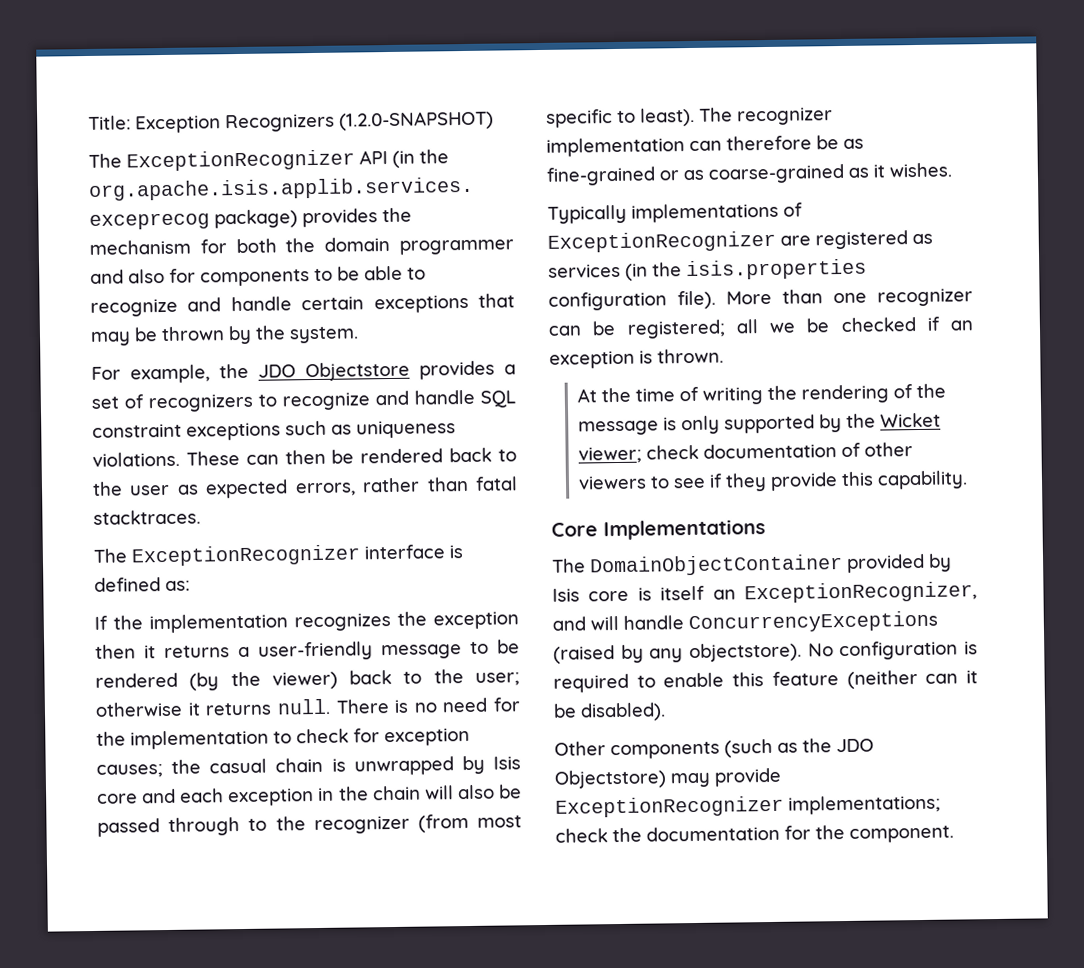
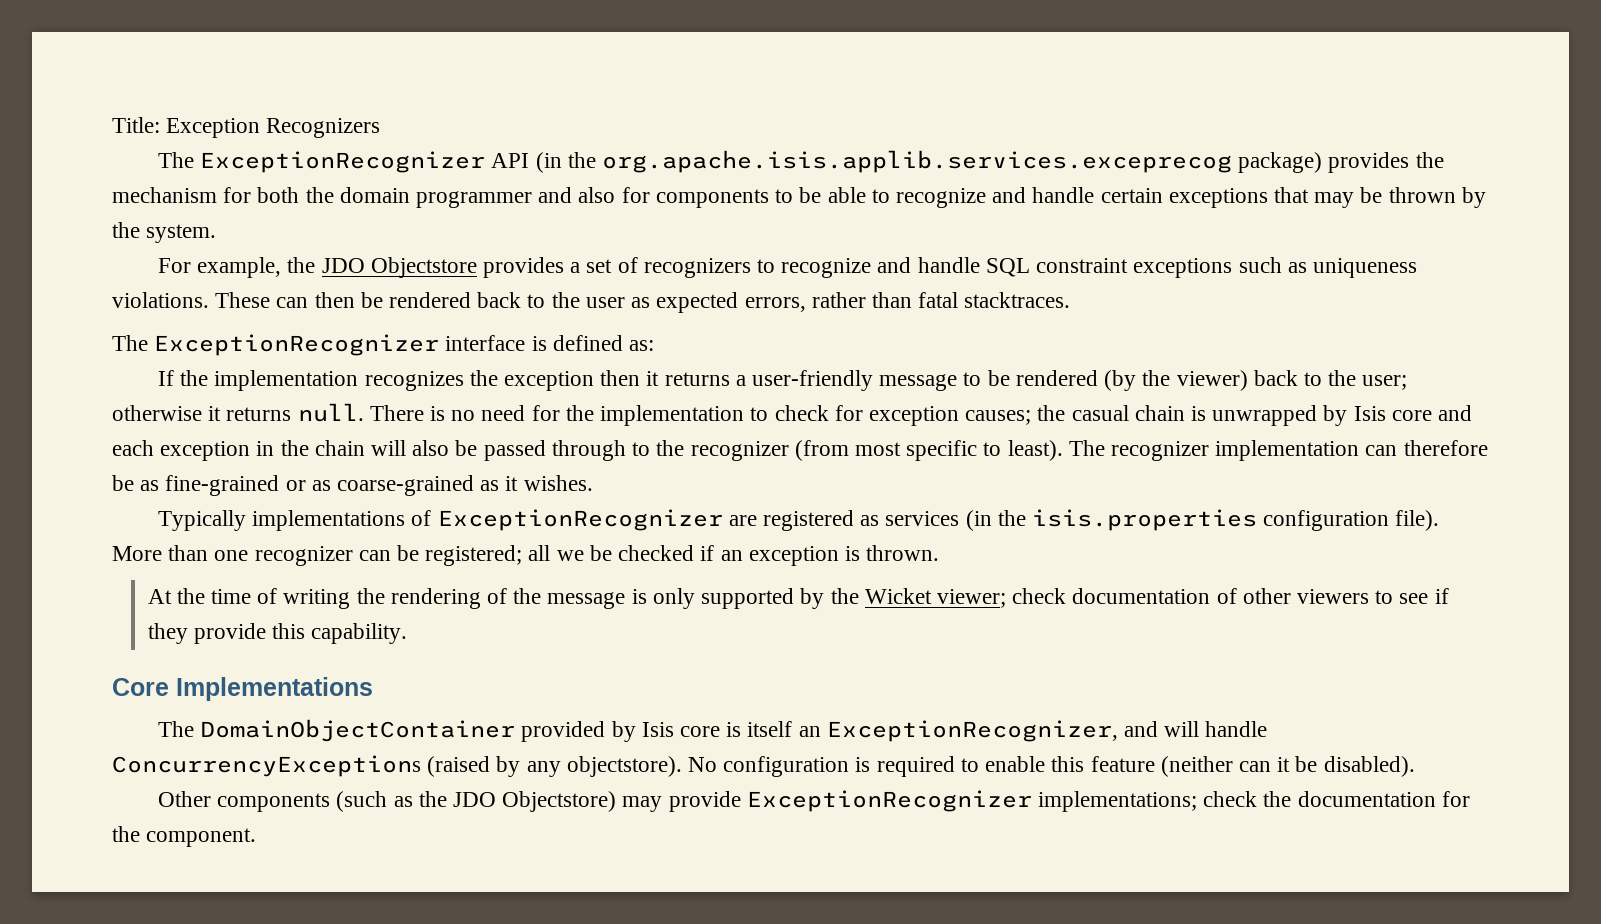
[339,110,494,131] (1.2.0-SNAPSHOT) -> (381, 128) none

